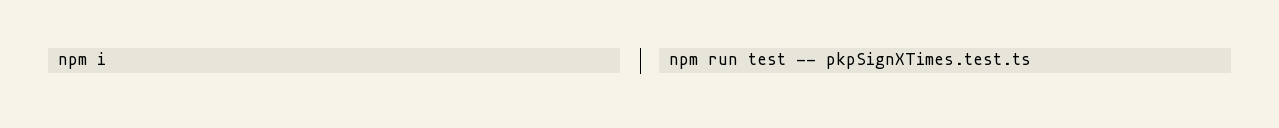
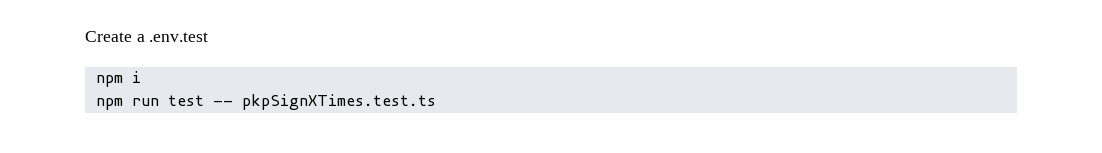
(58, 62) none -> [85,31,209,42] Create a .env.test //

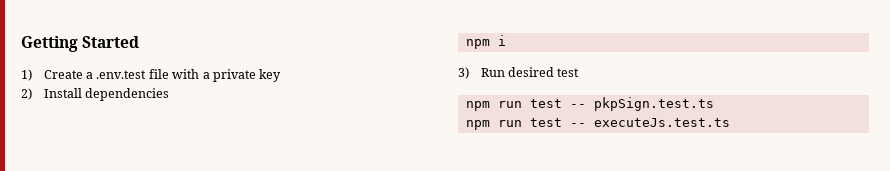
(85, 36) none -> [21,36,140,52] [21,69,32,81] Getting Started // 1)
[95,71,141,87] [95,94,436,110] // npm i // npm run test -- pkpSignXTimes.test.ts -> [148,69,282,82] [21,88,170,101] [465,35,506,49] [458,67,580,79] [465,97,714,111] [465,118,730,130] file with a private key // 2) Install dependencies // npm i // 3) Run desired test // npm run test -- pkpSign.test.ts // npm run test -- executeJs.test.ts

